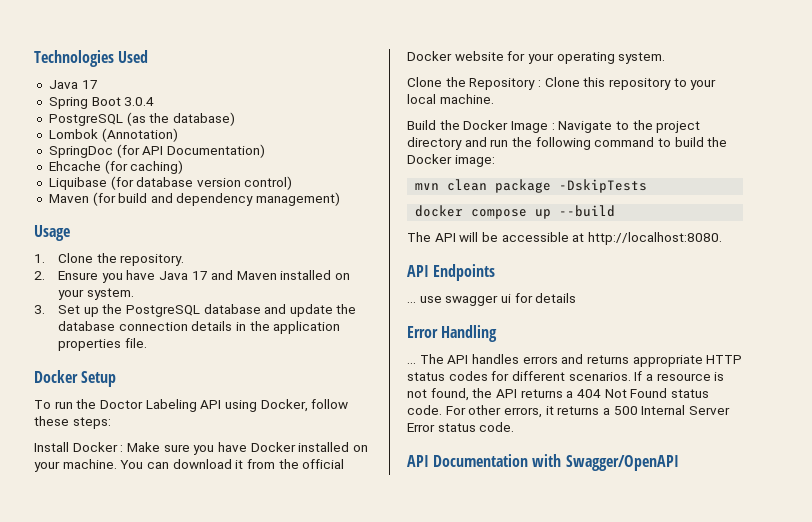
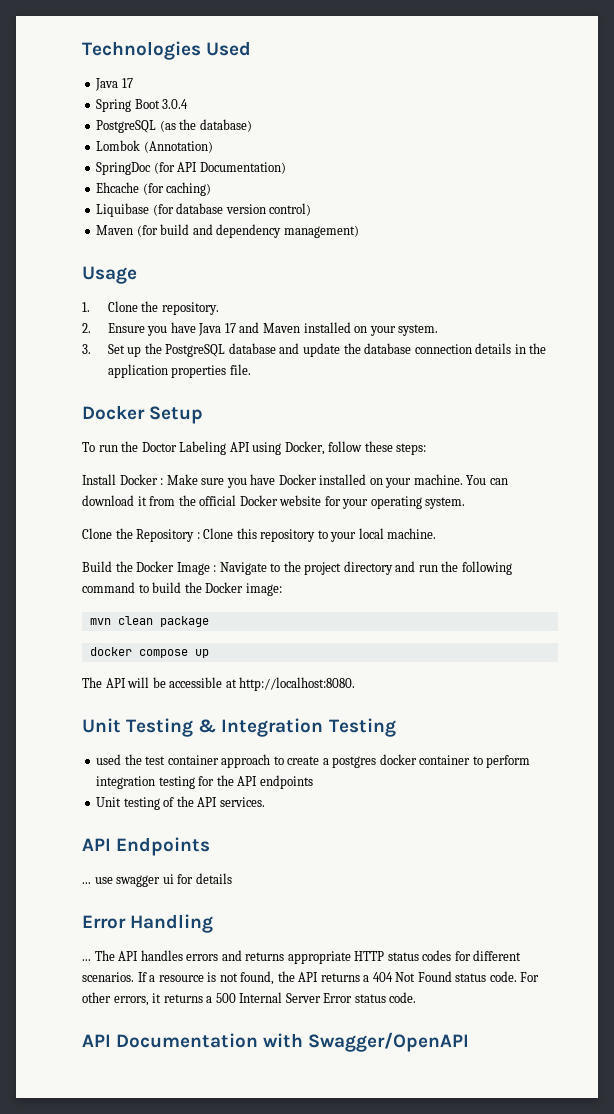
[559,179,648,193] -DskipTests -> (209, 621) none
[559,205,616,217] --build -> (209, 653) none
(722, 238) none -> [82,718,396,737] [96,754,531,768] [96,775,313,789] [96,796,265,810] // Unit Testing & Integration Testing // used the test container approach to create a postgres docker container to perform integration testing for the API endpoints // Unit testing of the API services.

